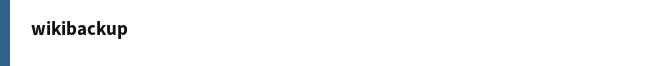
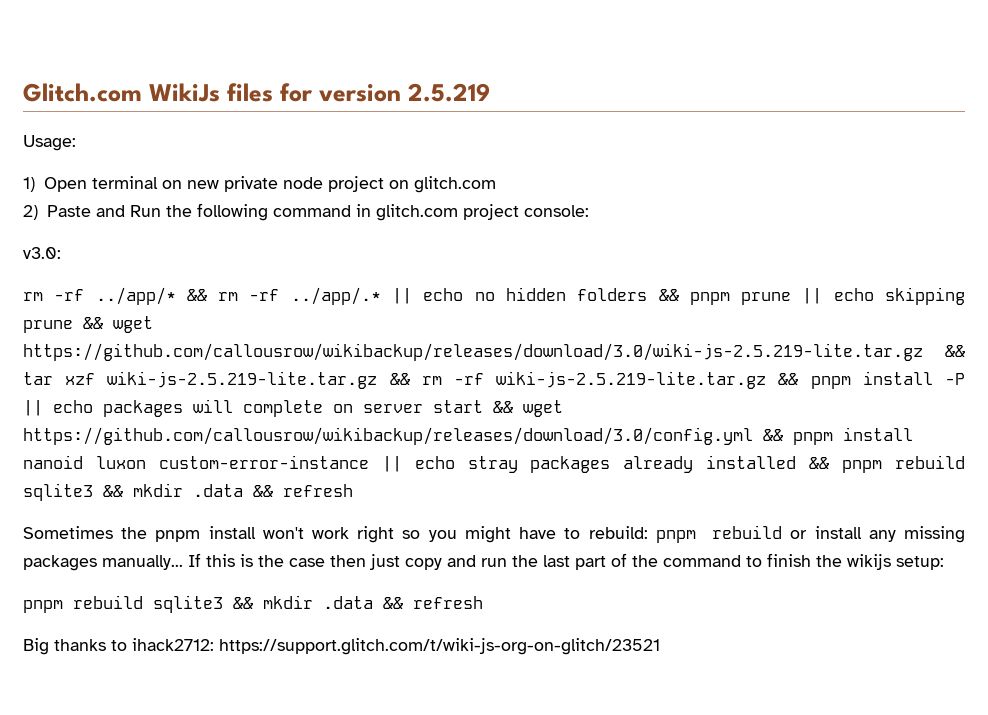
[31,21,128,39] wikibackup -> [23,83,490,102] [23,135,76,151] [23,176,496,193] [23,203,589,221] [23,247,61,259] [23,287,965,305] [23,316,153,333] [23,343,965,361] [23,371,966,389] [23,399,563,417] [23,427,913,445] [23,455,965,473] [23,483,353,501] [23,525,966,543] [23,553,944,571] [23,595,483,613] [23,638,660,655] Glitch.com WikiJs files for version 2.5.219 // Usage: // 1) Open terminal on new private node project on glitch.com // 2) Paste and Run the following command in glitch.com project console: // v3.0: // rm -rf ../app/* && rm -rf ../app/.* || echo no hidden folders && pnpm prune || echo skipping prune && wget https://github.com/callousrow/wikibackup/releases/download/3.0/wiki-js-2.5.219-lite.tar.gz && tar xzf wiki-js-2.5.219-lite.tar.gz && rm -rf wiki-js-2.5.219-lite.tar.gz && pnpm install -P || echo packages will complete on server start && wget https://github.com/callousrow/wikibackup/releases/download/3.0/config.yml && pnpm install nanoid luxon custom-error-instance || echo stray packages already installed && pnpm rebuild sqlite3 && mkdir .data && refresh // Sometimes the pnpm install won't work right so you might have to rebuild: pnpm rebuild or install any missing packages manually... If this is the case then just copy and run the last part of the command to finish the wikijs setup: // pnpm rebuild sqlite3 && mkdir .data && refresh // Big thanks to ihack2712: https://support.glitch.com/t/wiki-js-org-on-glitch/23521

